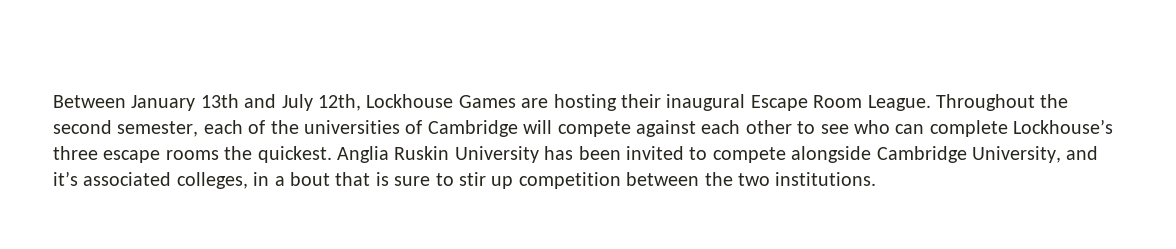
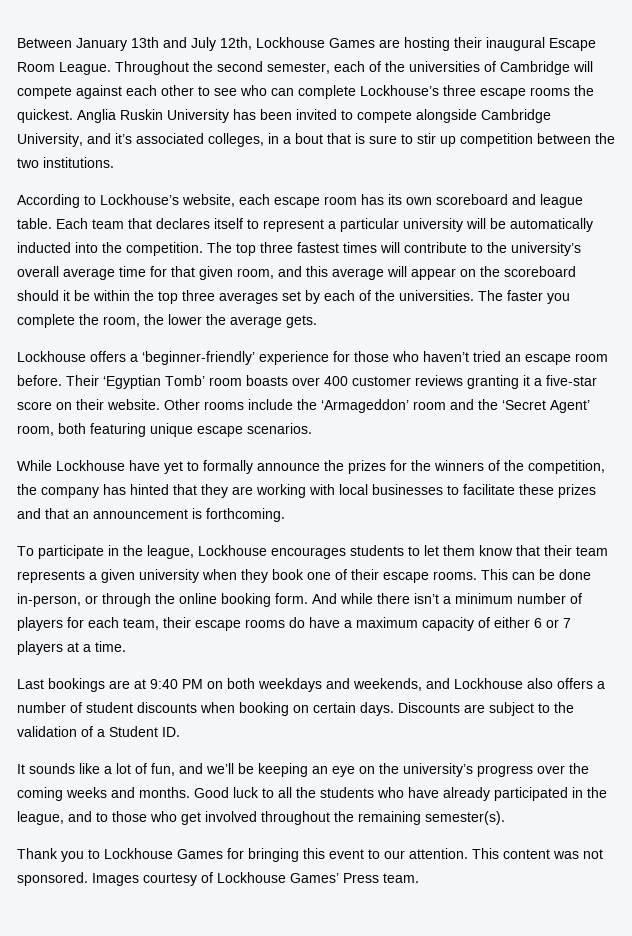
(877, 179) none -> [17,194,583,208] [17,218,593,232] [17,242,581,256] [17,266,576,280] [17,290,570,304] [17,314,317,328] [17,351,608,365] [17,375,597,389] [17,399,590,413] [17,423,312,437] [17,460,605,474] [17,484,596,498] [17,508,285,522] [17,545,608,559] [17,569,591,583] [17,593,582,607] [17,617,571,631] [17,641,126,655] [17,678,605,692] [17,702,574,716] [17,726,180,737] [17,763,589,777] [17,787,607,801] [17,811,505,825] [17,848,603,862] [17,872,419,886] // According to Lockhouse’s website, each escape room has its own scoreboard and league table. Each team that declares itself to represent a particular university will be automatically inducted into the competition. The top three fastest times will contribute to the university’s overall average time for that given room, and this average will appear on the scoreboard should it be within the top three averages set by each of the universities. The faster you complete the room, the lower the average gets. // Lockhouse offers a ‘beginner-friendly’ experience for those who haven’t tried an escape room before. Their ‘Egyptian Tomb’ room boasts over 400 customer reviews granting it a five-star score on their website. Other rooms include the ‘Armageddon’ room and the ‘Secret Agent’ room, both featuring unique escape scenarios. // While Lockhouse have yet to formally announce the prizes for the winners of the competition, the company has hinted that they are working with local businesses to facilitate these prizes and that an announcement is forthcoming. // To participate in the league, Lockhouse encourages students to let them know that their team represents a given university when they book one of their escape rooms. This can be done in-person, or through the online booking form. And while there isn’t a minimum number of players for each team, their escape rooms do have a maximum capacity of either 6 or 7 players at a time. // Last bookings are at 9:40 PM on both weekdays and weekends, and Lockhouse also offers a number of student discounts when booking on certain days. Discounts are subject to the validation of a Student ID. // It sounds like a lot of fun, and we’ll be keeping an eye on the university’s progress over the coming weeks and months. Good luck to all the students who have already participated in the league, and to those who get involved throughout the remaining semester(s). // Thank you to Lockhouse Games for bringing this event to our attention. This content was not sponsored. Images courtesy of Lockhouse Games’ Press team.

